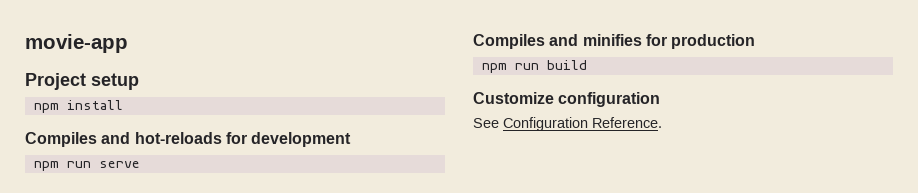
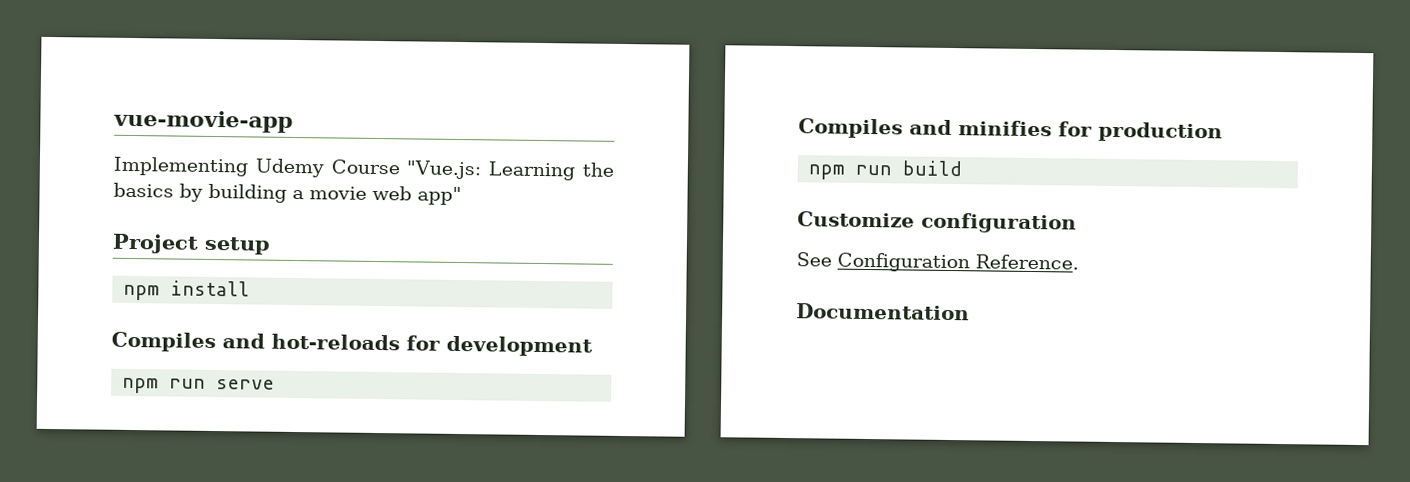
[25,34,128,53] movie-app -> [113,109,293,133] [113,156,614,181] [113,182,462,206] vue-movie-app // Implementing Udemy Course "Vue.js: Learning the basics by building a movie web app"
(662, 122) none -> [796,303,970,321] // Documentation

